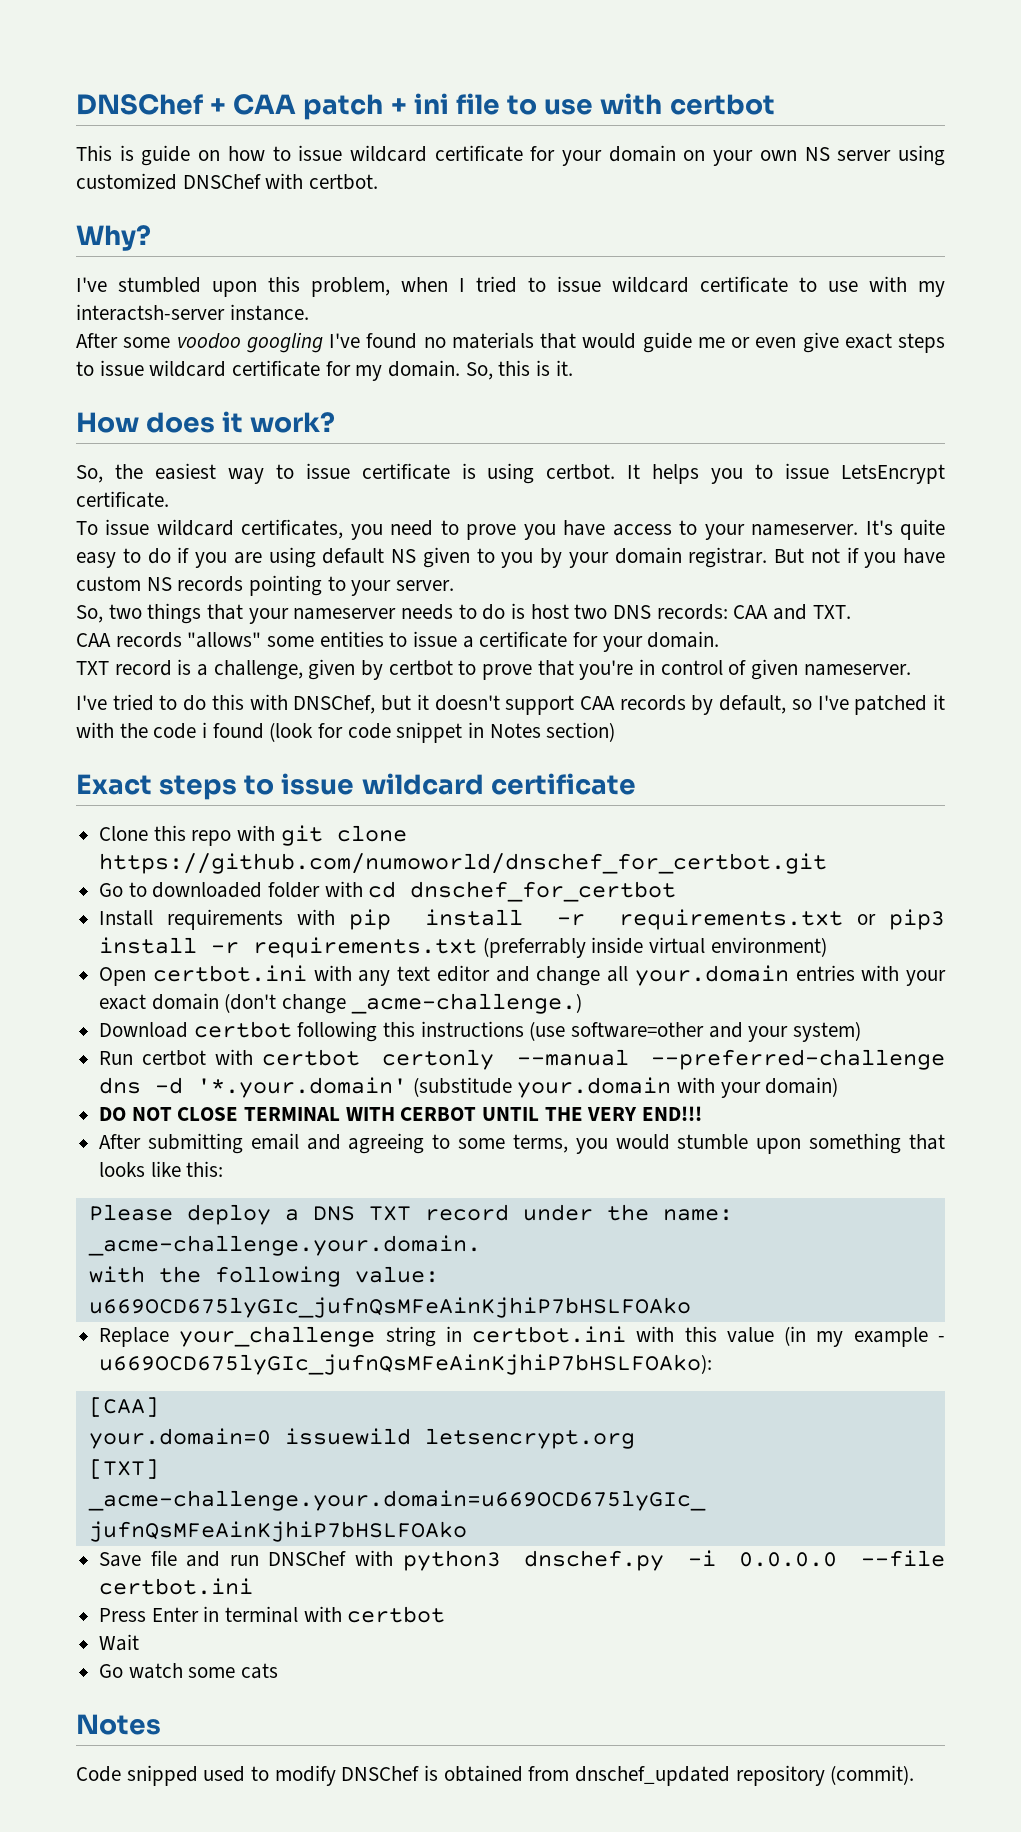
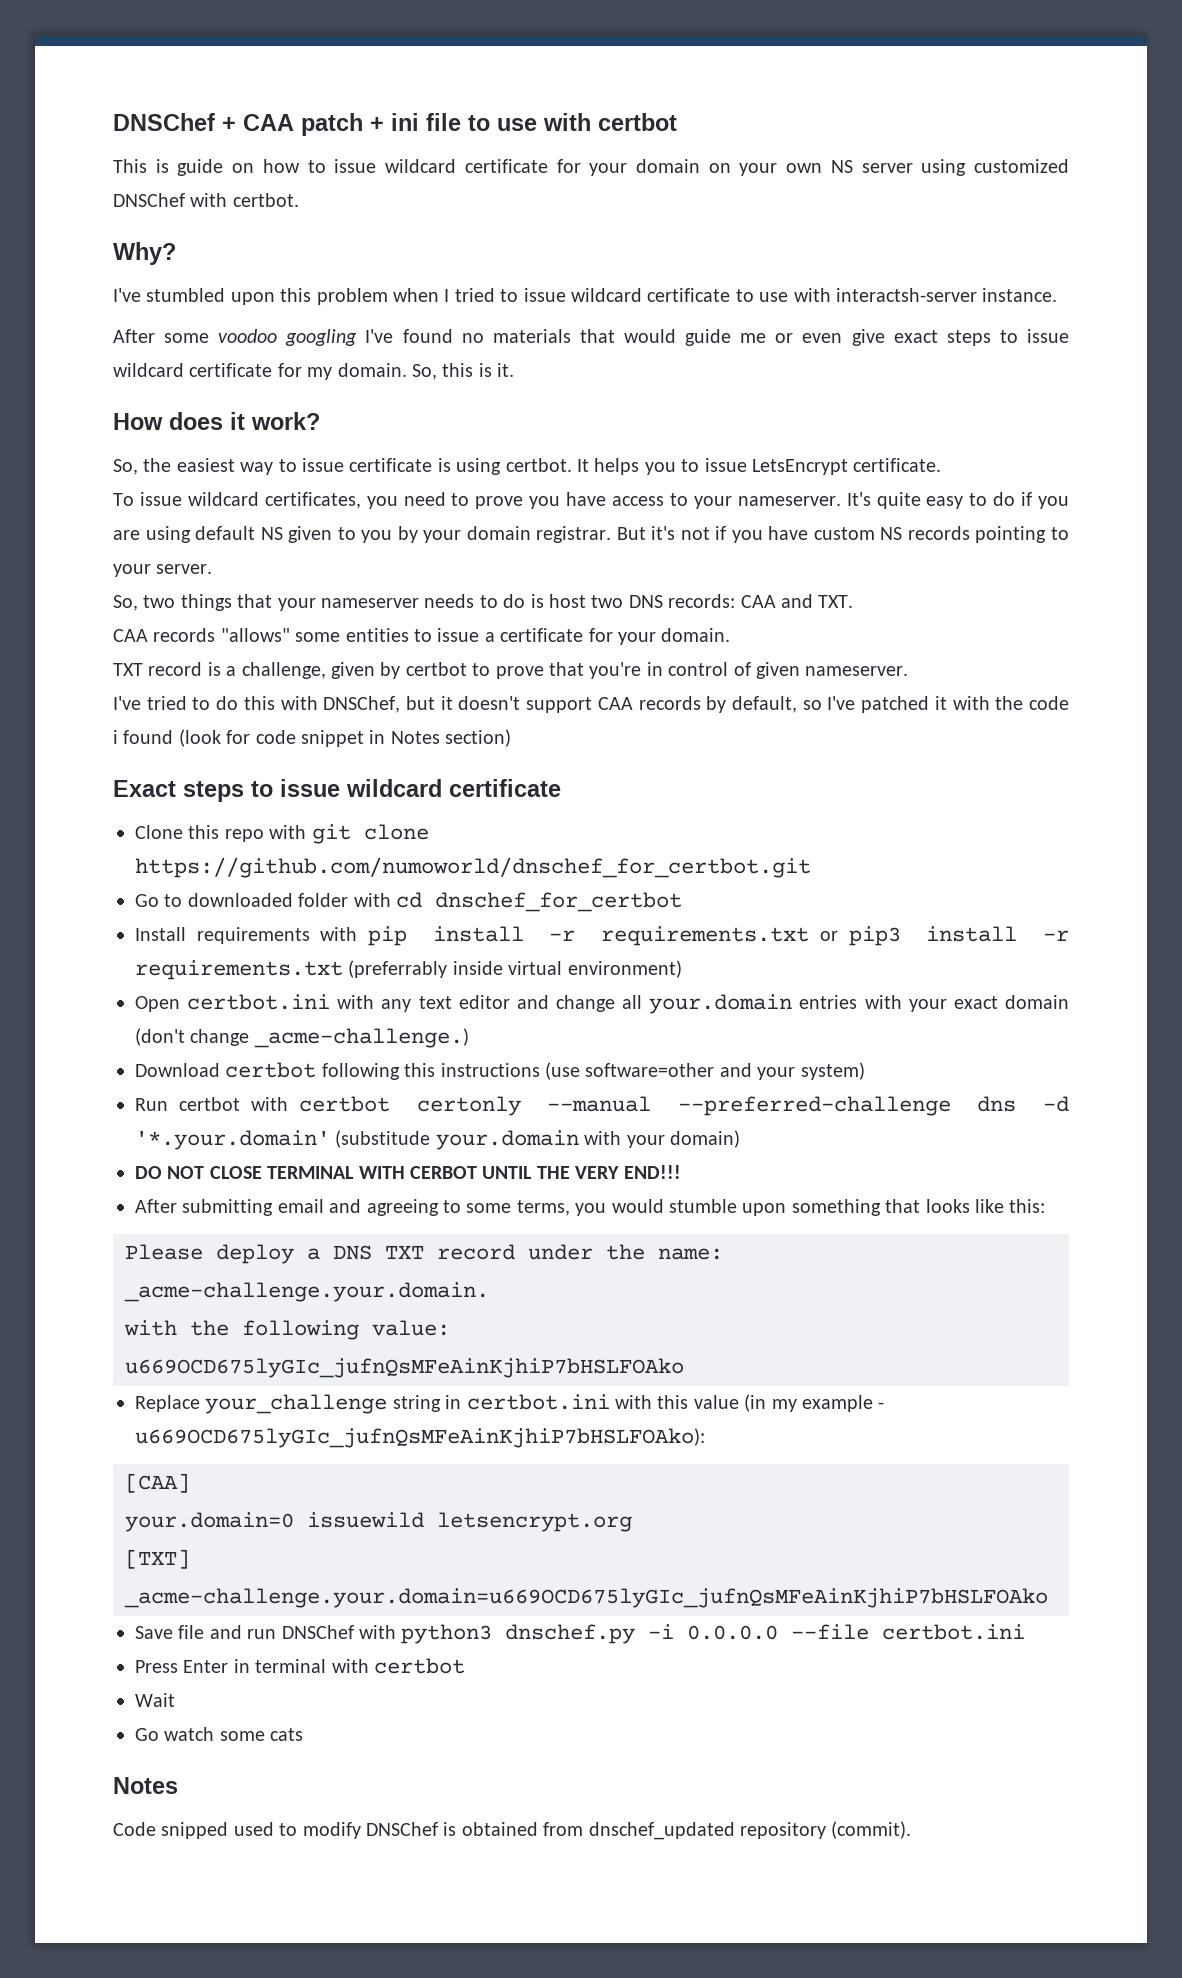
[311,277,390,297] problem, -> [316,288,388,305] problem
[918,281,945,297] my -> (831, 295) none
(804, 555) none -> [651,526,676,540] it's

